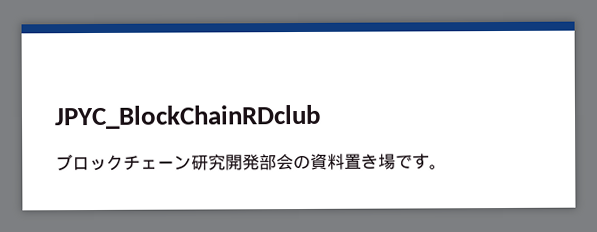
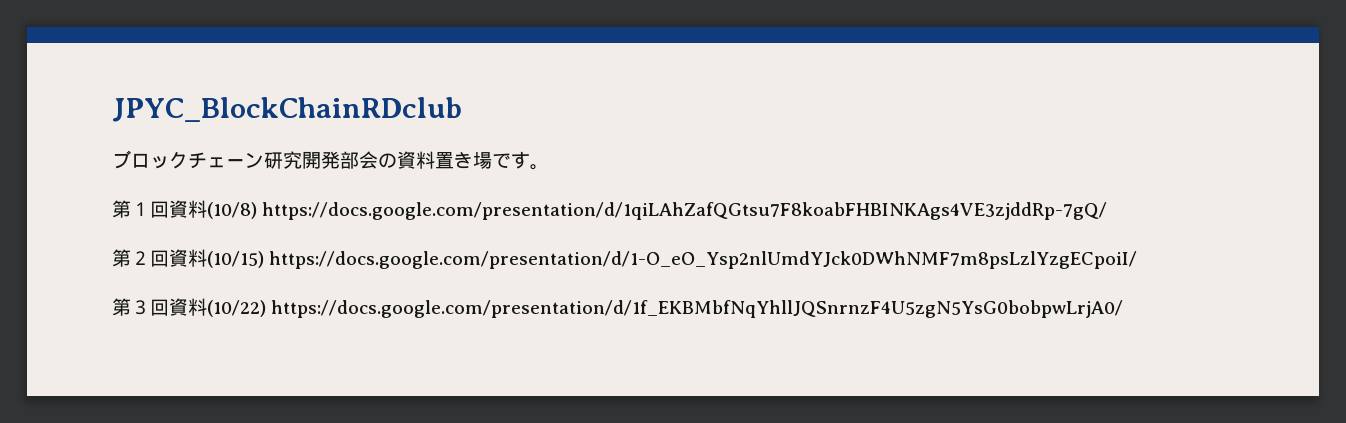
(447, 167) none -> [112,200,1108,220] [112,249,1138,269] [112,298,1124,318] // 第１回資料(10/8) https://docs.google.com/presentation/d/1qiLAhZafQGtsu7F8koabFHBINKAgs4VE3zjddRp-7gQ/ // 第２回資料(10/15) https://docs.google.com/presentation/d/1-O_eO_Ysp2nlUmdYJck0DWhNMF7m8psLzlYzgECpoiI/ // 第３回資料(10/22) https://docs.google.com/presentation/d/1f_EKBMbfNqYhllJQSnrnzF4U5zgN5YsG0bobpwLrjA0/

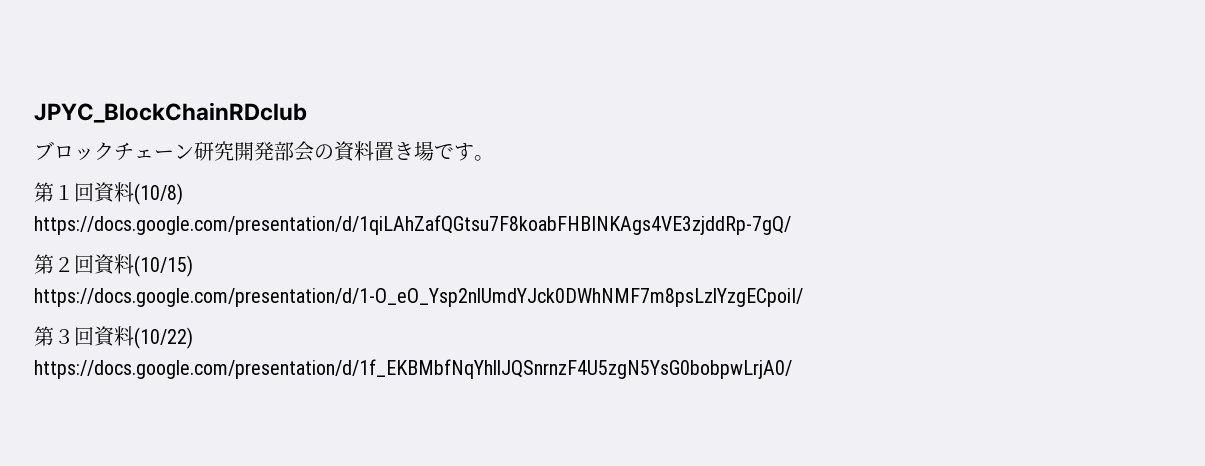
(257, 210) none -> (183, 194) //
(264, 259) none -> (193, 266) //
(266, 308) none -> (193, 338) //

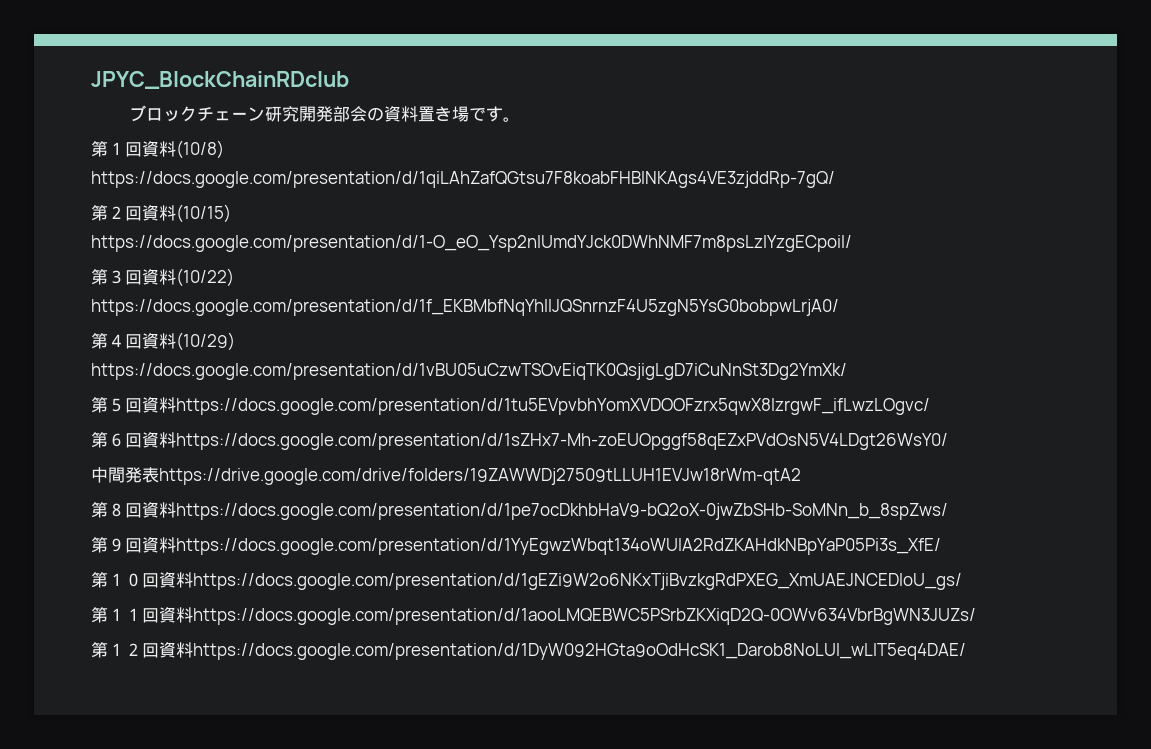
(792, 369) none -> [91,332,235,351] [91,363,847,380] [91,397,930,415] [91,432,948,450] [91,467,801,485] [91,502,948,520] [91,537,941,555] [91,572,962,590] [91,607,976,625] [91,642,966,660] // 第４回資料(10/29) // https://docs.google.com/presentation/d/1vBU05uCzwTSOvEiqTK0QsjigLgD7iCuNnSt3Dg2YmXk/ // 第５回資料https://docs.google.com/presentation/d/1tu5EVpvbhYomXVDOOFzrx5qwX8IzrgwF_ifLwzLOgvc/ // 第６回資料https://docs.google.com/presentation/d/1sZHx7-Mh-zoEUOpggf58qEZxPVdOsN5V4LDgt26WsY0/ // 中間発表https://drive.google.com/drive/folders/19ZAWWDj27509tLLUH1EVJw18rWm-qtA2 // 第８回資料https://docs.google.com/presentation/d/1pe7ocDkhbHaV9-bQ2oX-0jwZbSHb-SoMNn_b_8spZws/ // 第９回資料https://docs.google.com/presentation/d/1YyEgwzWbqt134oWUIA2RdZKAHdkNBpYaP05Pi3s_XfE/ // 第１０回資料https://docs.google.com/presentation/d/1gEZi9W2o6NKxTjiBvzkgRdPXEG_XmUAEJNCEDIoU_gs/ // 第１１回資料https://docs.google.com/presentation/d/1aooLMQEBWC5PSrbZKXiqD2Q-0OWv634VbrBgWN3JUZs/ // 第１２回資料https://docs.google.com/presentation/d/1DyW092HGta9oOdHcSK1_Darob8NoLUI_wLIT5eq4DAE/

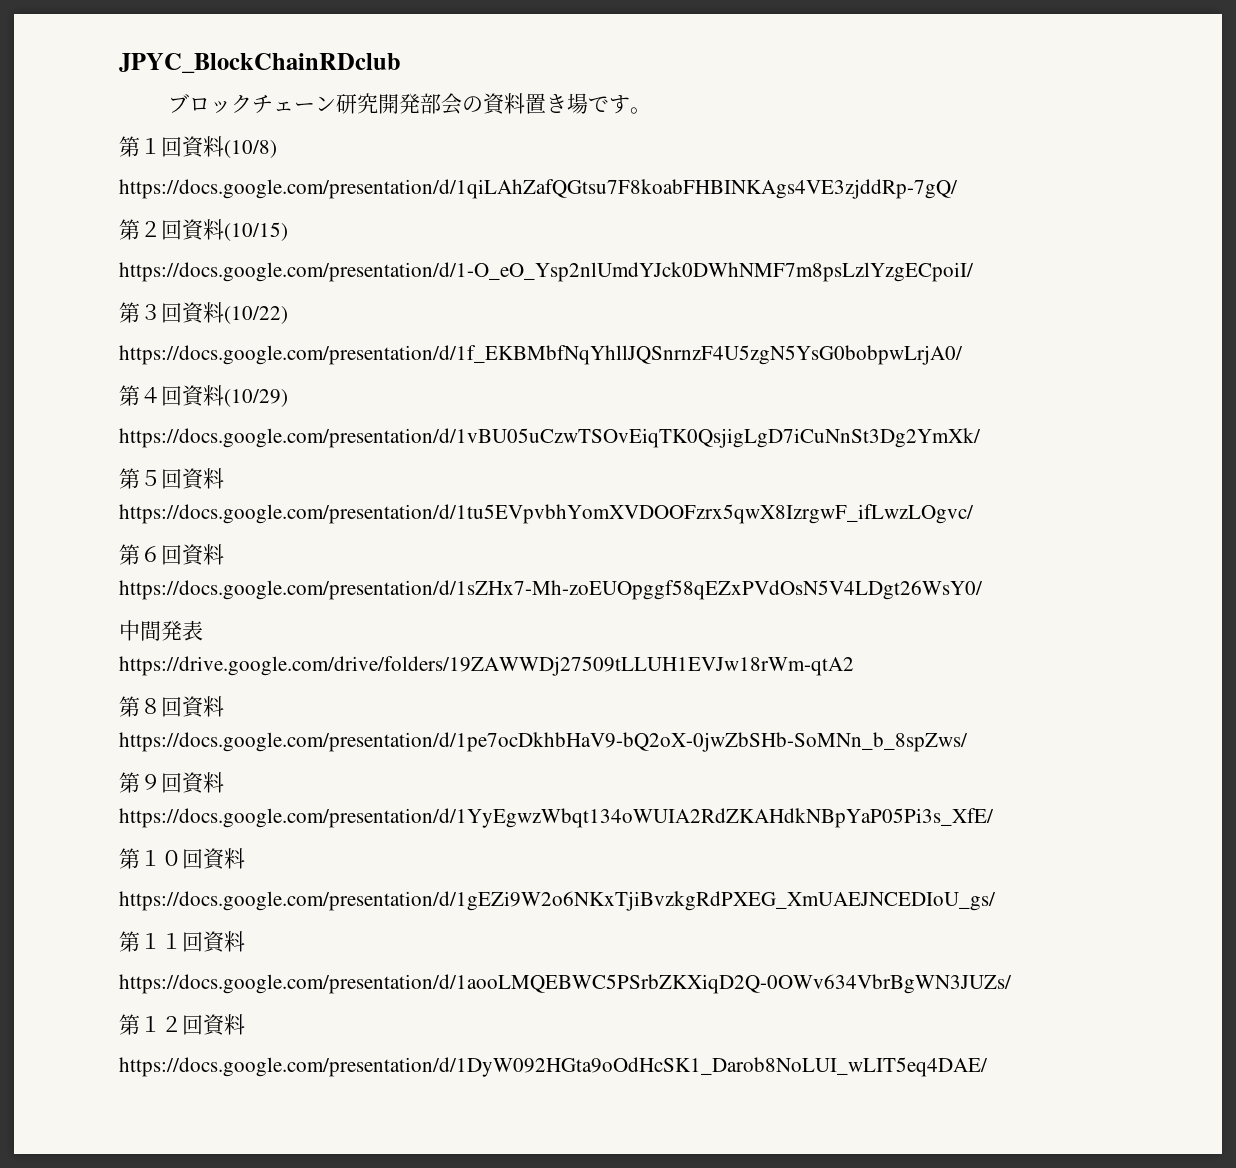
(176, 405) none -> (224, 478) //
(176, 440) none -> (224, 554) //
(159, 475) none -> (203, 630) //
(176, 510) none -> (224, 706) //
(176, 545) none -> (224, 782) //
(193, 580) none -> (245, 858) //
(193, 615) none -> (245, 941) //
(193, 650) none -> (245, 1024) //

